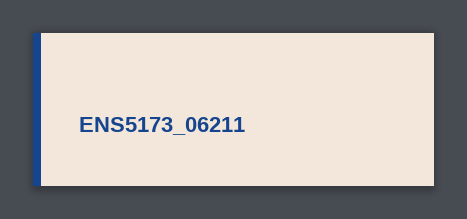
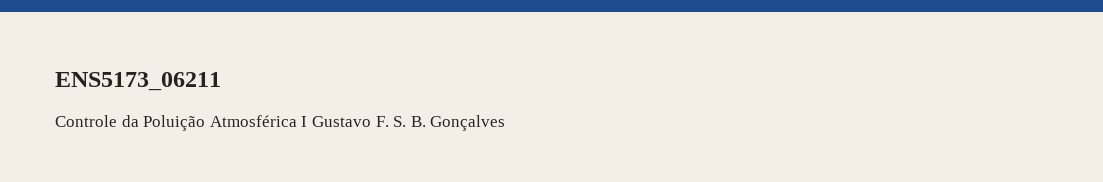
(245, 126) none -> [55,115,506,131] // Controle da Poluição Atmosférica I Gustavo F. S. B. Gonçalves

